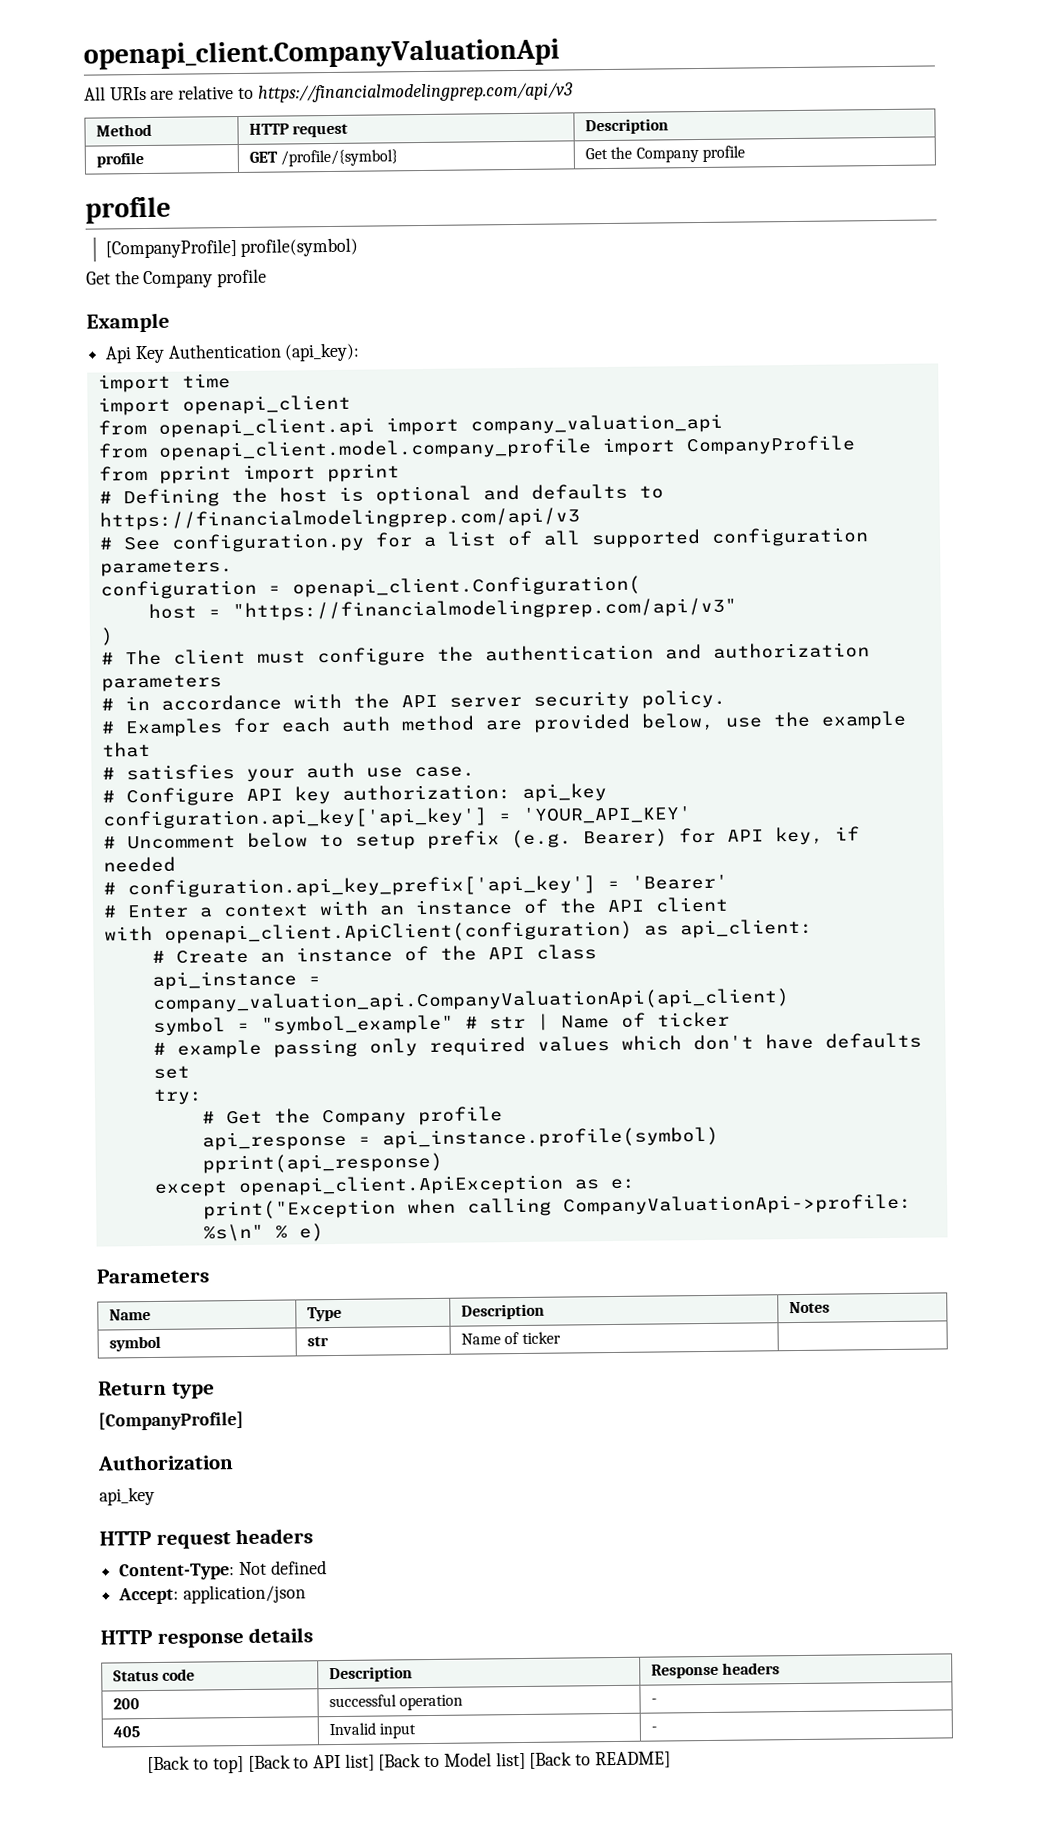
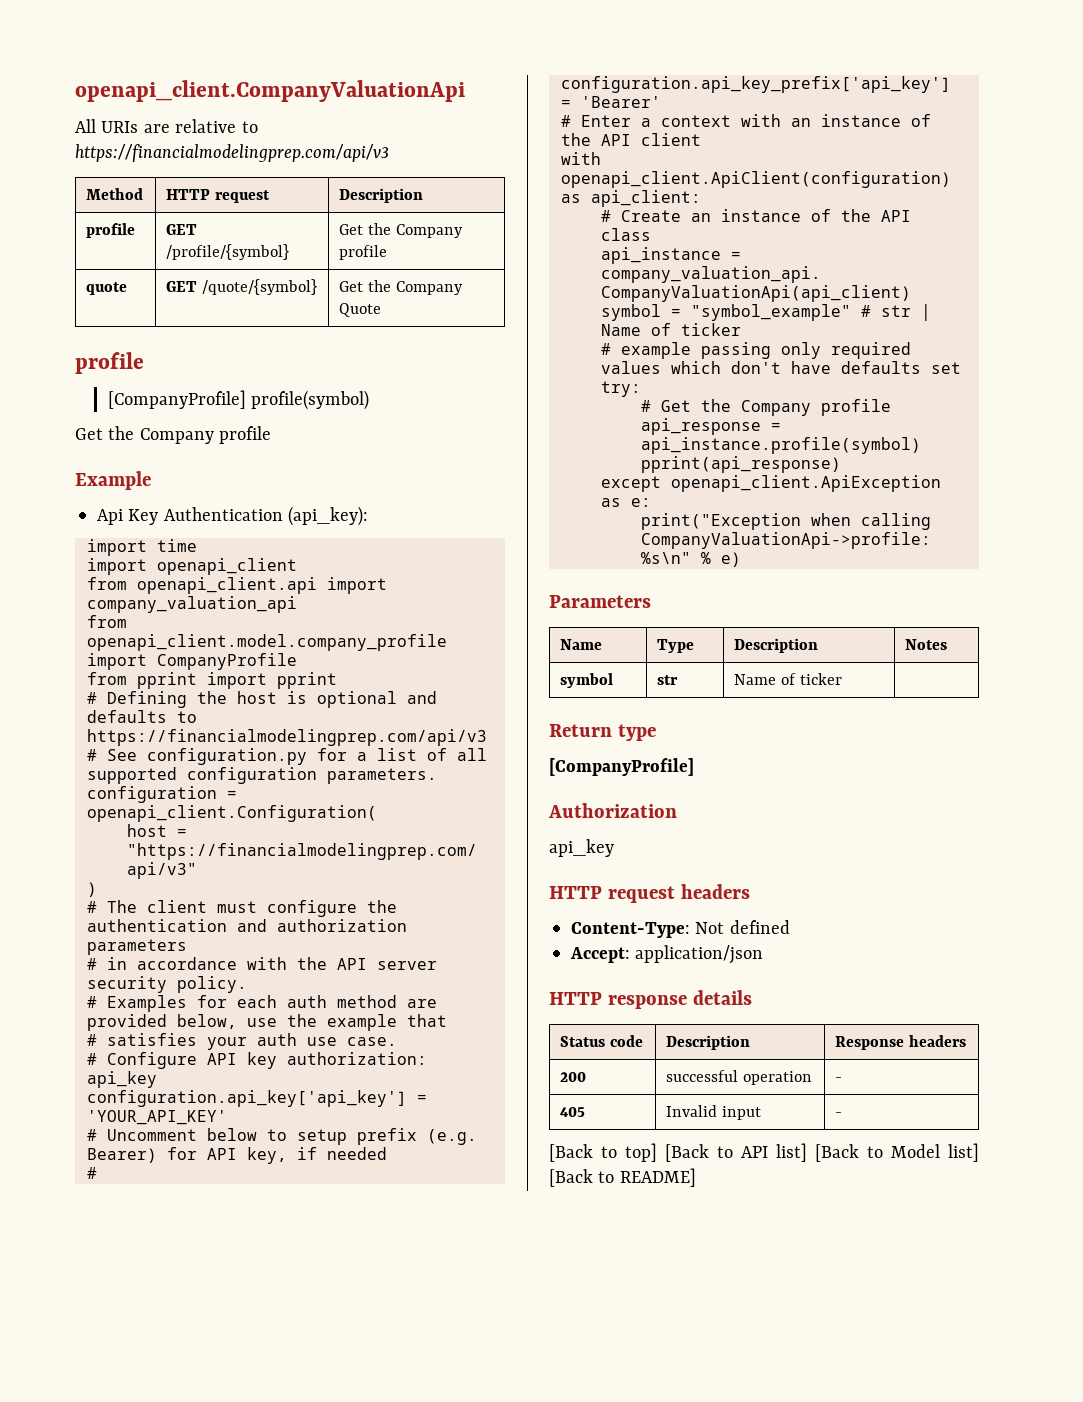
(746, 153) none -> [86,282,128,295] [166,279,318,295] [339,280,463,295] [339,303,382,317] // quote | GET /quote/{symbol} | Get the Company Quote

